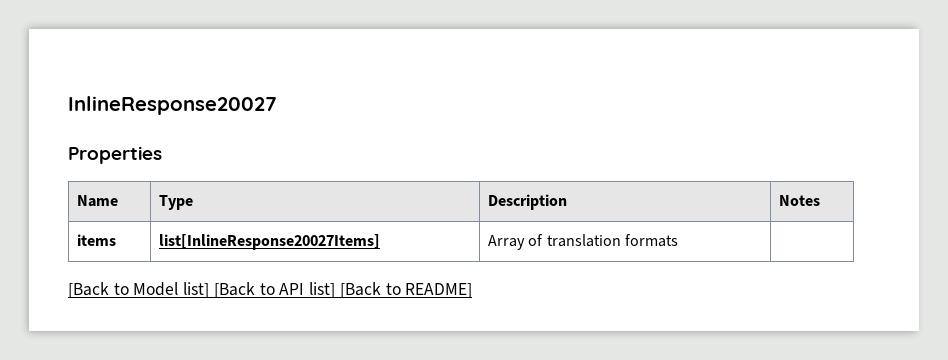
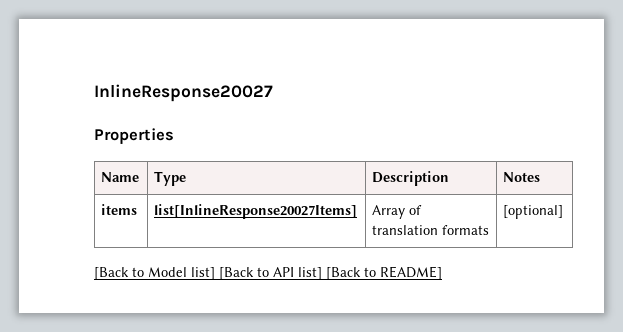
(678, 240) none -> [503,205,564,219] [optional]

